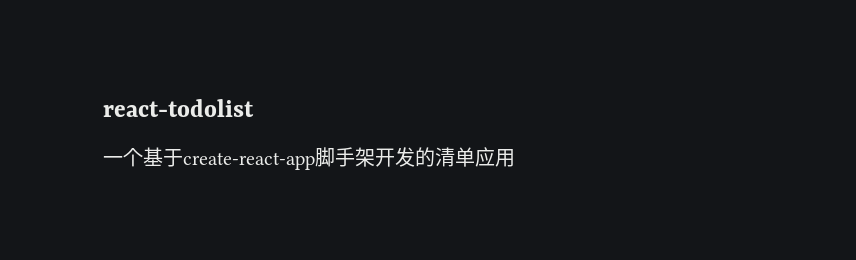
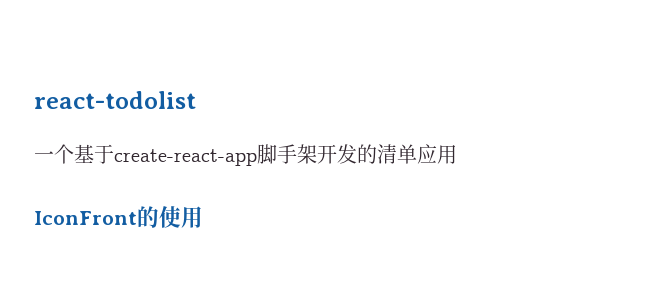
(515, 158) none -> [34,206,203,228] // IconFront的使用

